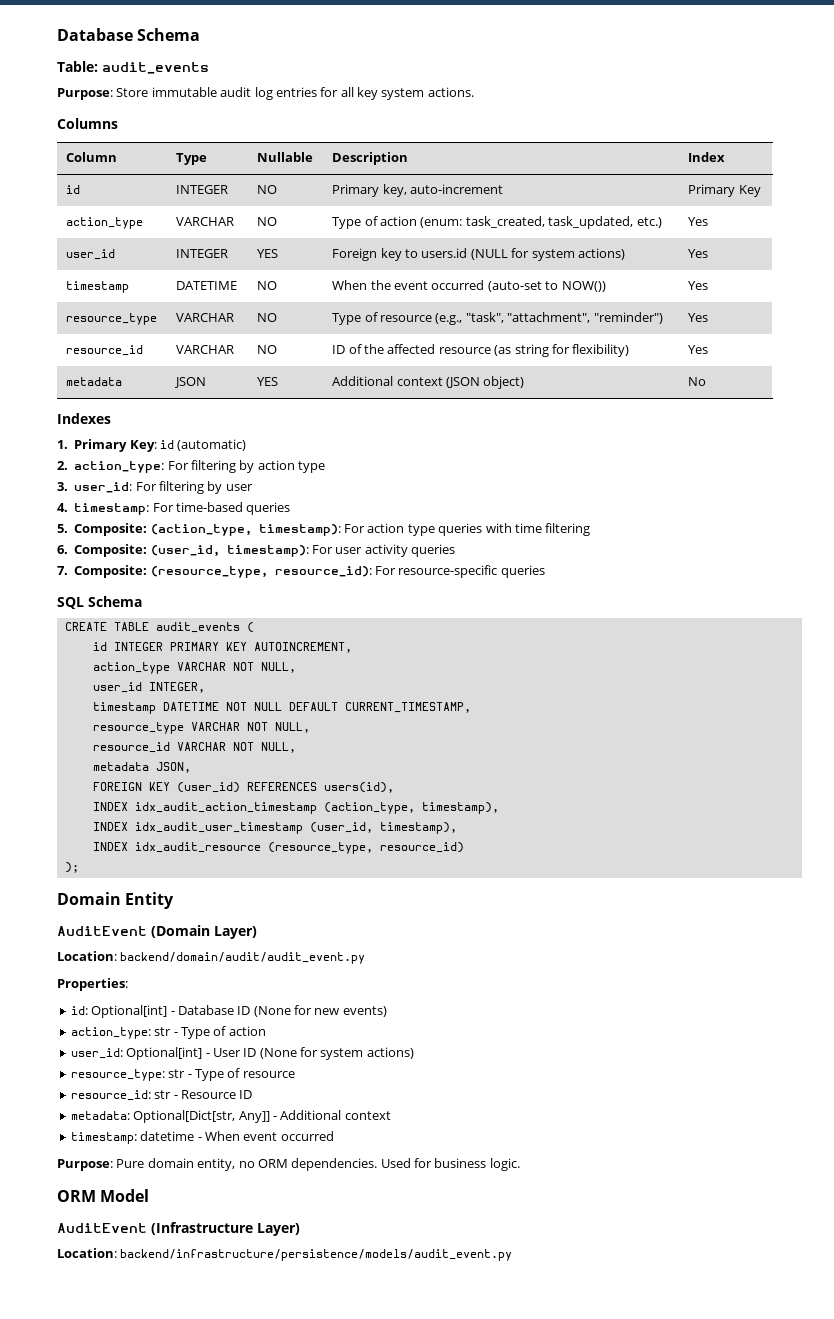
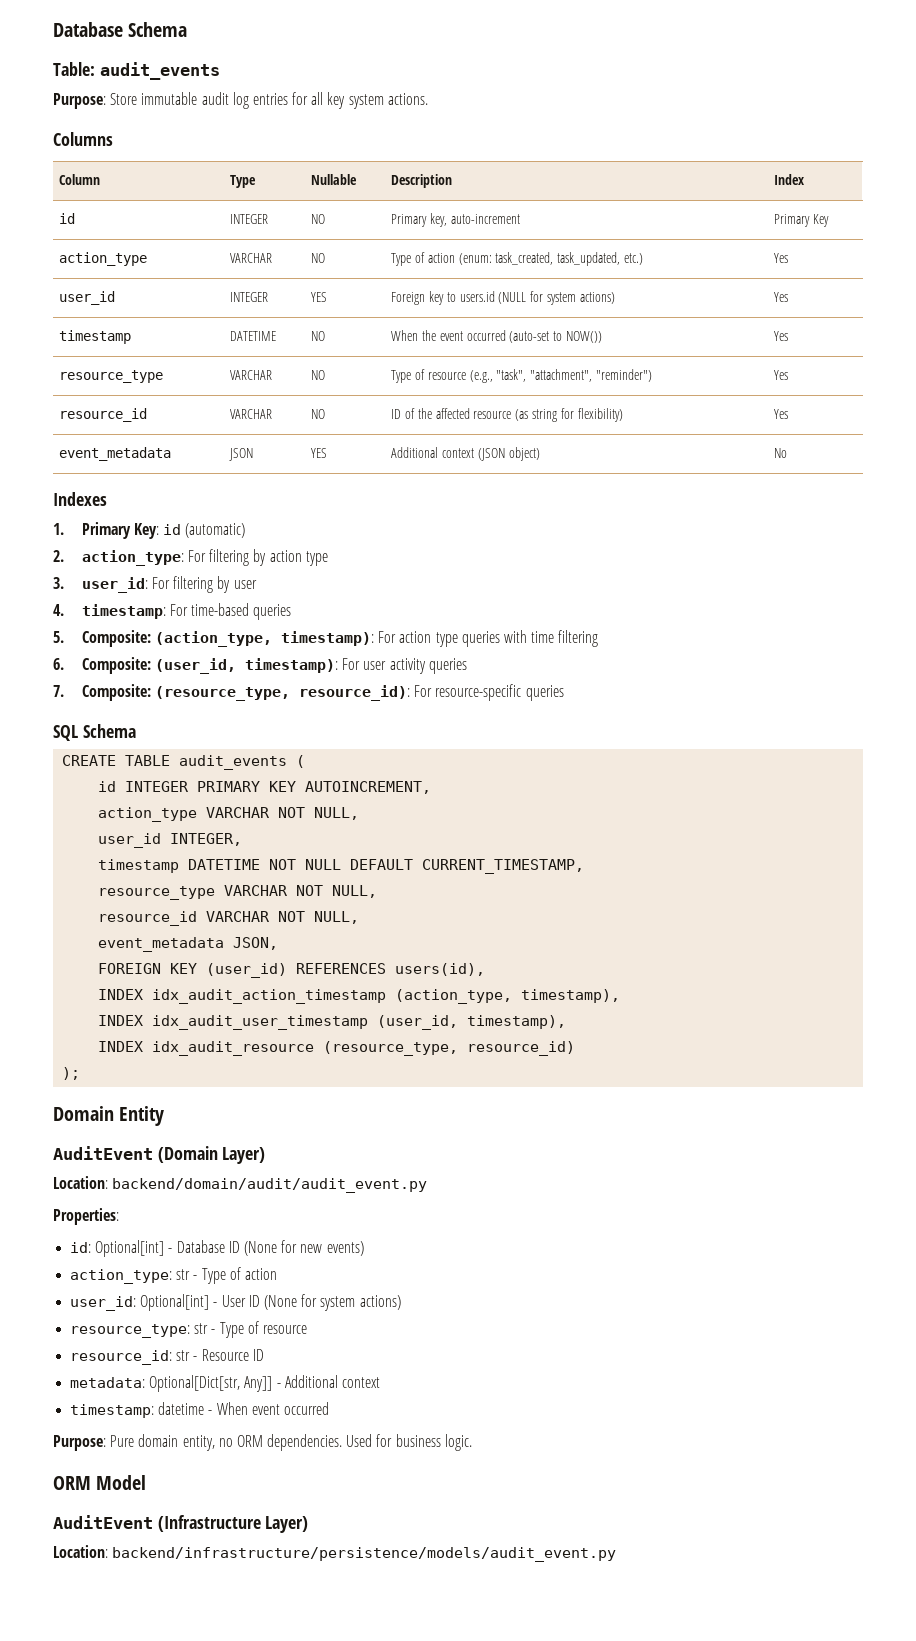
[66,377,123,386] metadata -> [59,447,172,461] event_metadata
[92,762,149,771] metadata -> [98,937,225,952] event_metadata

